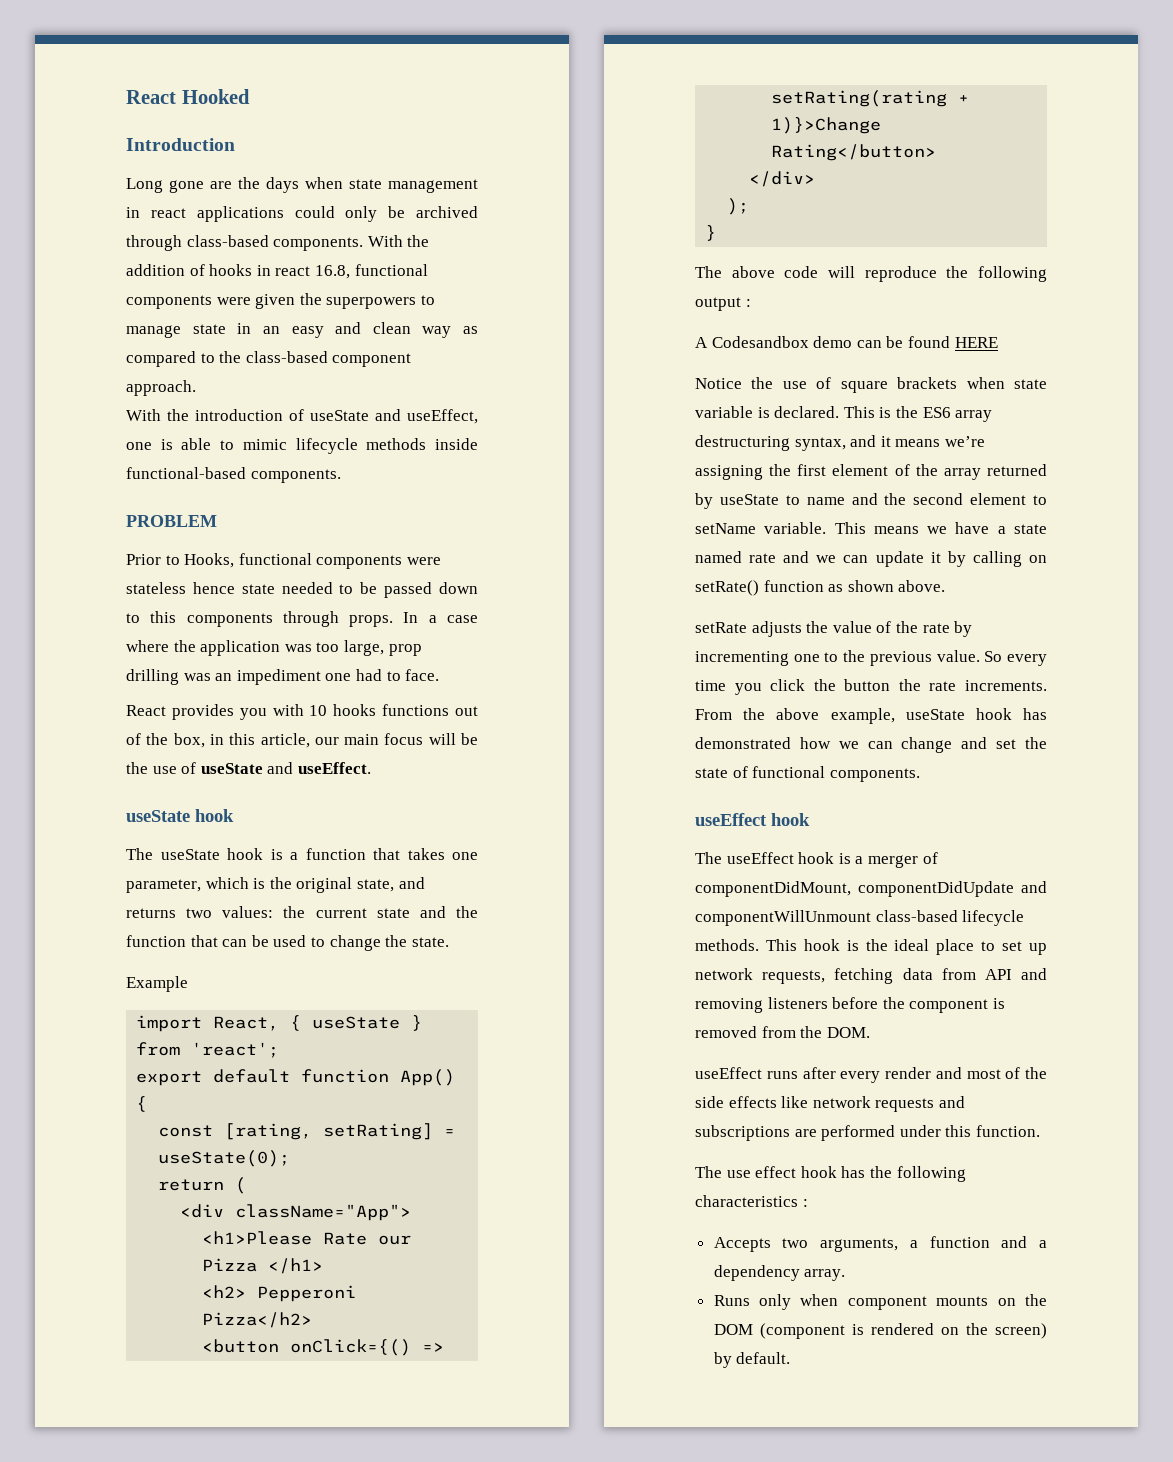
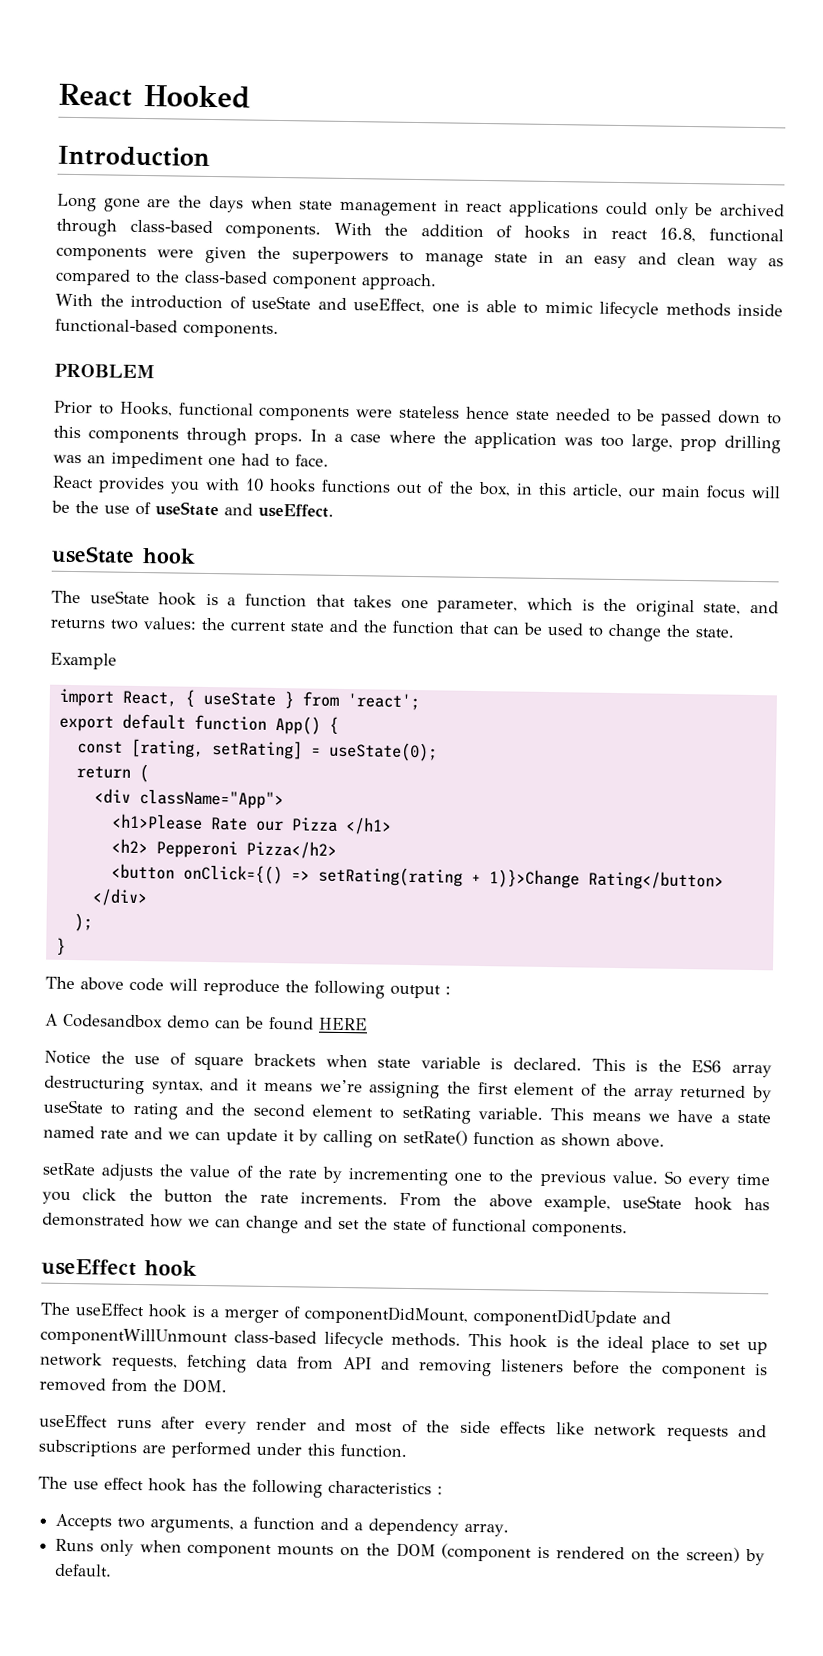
[806,497,845,505] name -> [132,1102,178,1120] rating
[695,523,756,534] setName -> [401,1105,471,1124] setRating

